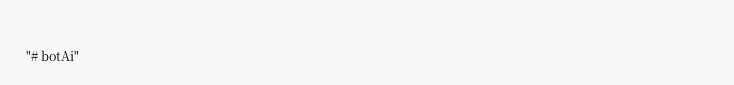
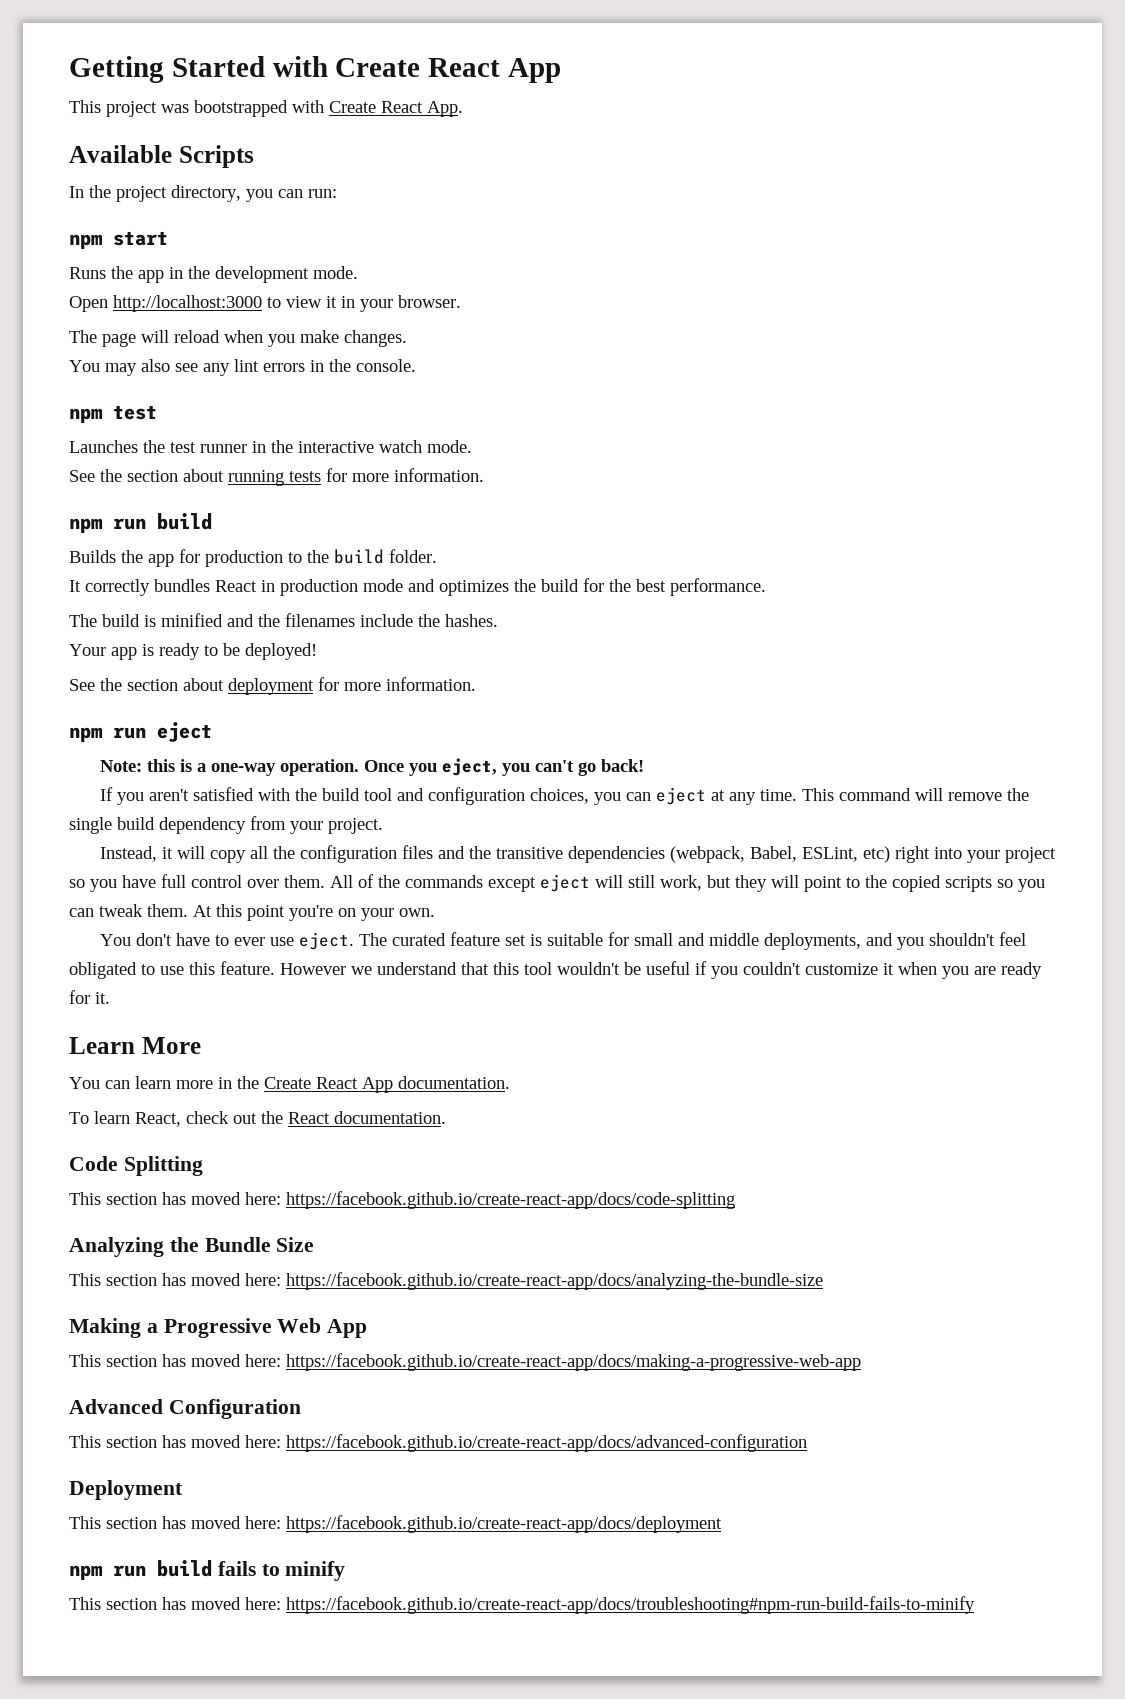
[26,50,80,61] "# botAi" -> [69,56,562,83] [69,100,463,117] [69,145,254,168] [69,185,337,202] [69,231,168,249] [69,266,358,283] [69,295,461,312] [69,330,407,347] [69,359,416,376] [69,405,157,423] [69,440,472,453] [69,468,484,486] [69,513,212,533] [69,549,437,567] [69,578,766,596] [69,613,498,627] [69,643,317,660] [69,677,476,695] [69,722,212,742] [100,758,645,776] [100,787,1030,805] [69,816,383,834] [100,845,1057,863] [69,874,1045,892] [69,904,435,921] [100,932,1027,950] [69,961,1042,979] [69,990,110,1004] [69,1037,201,1054] [69,1076,510,1093] [69,1111,446,1127] [69,1156,203,1176] [69,1191,735,1209] [69,1237,315,1257] [69,1272,823,1290] [69,1318,368,1338] [69,1353,861,1371] [69,1399,301,1419] [69,1434,807,1452] [69,1480,183,1500] [69,1515,722,1533] [69,1560,346,1581] [69,1596,975,1614] Getting Started with Create React App // This project was bootstrapped with Create React App. // Available Scripts // In the project directory, you can run: // npm start // Runs the app in the development mode. // Open http://localhost:3000 to view it in your browser. // The page will reload when you make changes. // You may also see any lint errors in the console. // npm test // Launches the test runner in the interactive watch mode. // See the section about running tests for more information. // npm run build // Builds the app for production to the build folder. // It correctly bundles React in production mode and optimizes the build for the best performance. // The build is minified and the filenames include the hashes. // Your app is ready to be deployed! // See the section about deployment for more information. // npm run eject // Note: this is a one-way operation. Once you eject, you can't go back! // If you aren't satisfied with the build tool and configuration choices, you can eject at any time. This command will remove the single build dependency from your project. // Instead, it will copy all the configuration files and the transitive dependencies (webpack, Babel, ESLint, etc) right into your project so you have full control over them. All of the commands except eject will still work, but they will point to the copied scripts so you can tweak them. At this point you're on your own. // You don't have to ever use eject. The curated feature set is suitable for small and middle deployments, and you shouldn't feel obligated to use this feature. However we understand that this tool wouldn't be useful if you couldn't customize it when you are ready for it. // Learn More // You can learn more in the Create React App documentation. // To learn React, check out the React documentation. // Code Splitting // This section has moved here: https://facebook.github.io/create-react-app/docs/code-splitting // Analyzing the Bundle Size // This section has moved here: https://facebook.github.io/create-react-app/docs/analyzing-the-bundle-size // Making a Progressive Web App // This section has moved here: https://facebook.github.io/create-react-app/docs/making-a-progressive-web-app // Advanced Configuration // This section has moved here: https://facebook.github.io/create-react-app/docs/advanced-configuration // Deployment // This section has moved here: https://facebook.github.io/create-react-app/docs/deployment // npm run build fails to minify // This section has moved here: https://facebook.github.io/create-react-app/docs/troubleshooting#npm-run-build-fails-to-minify

